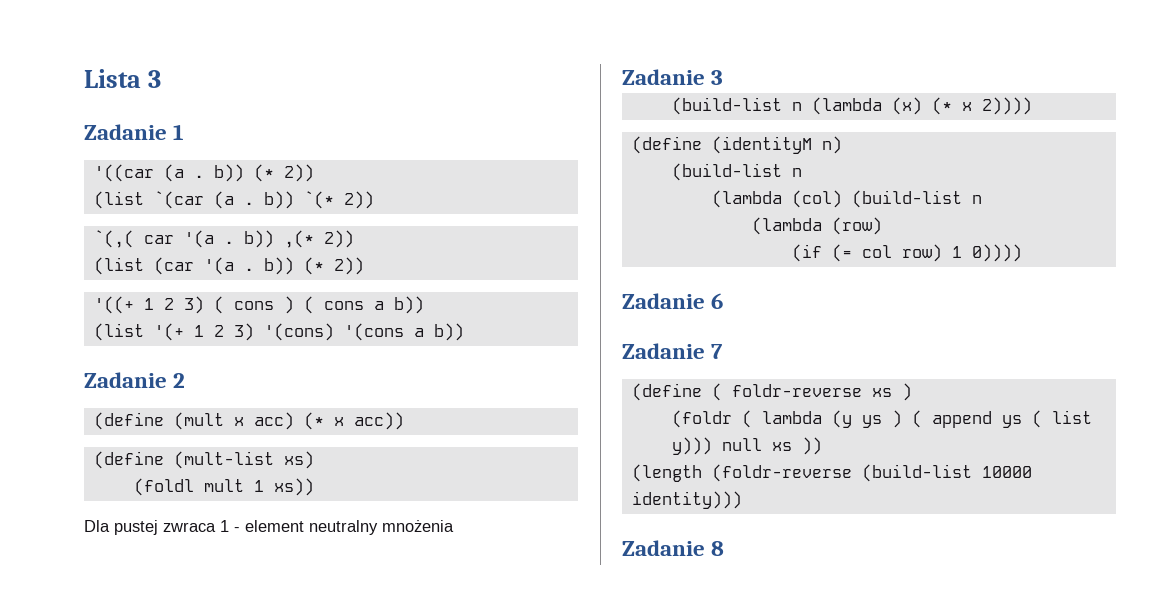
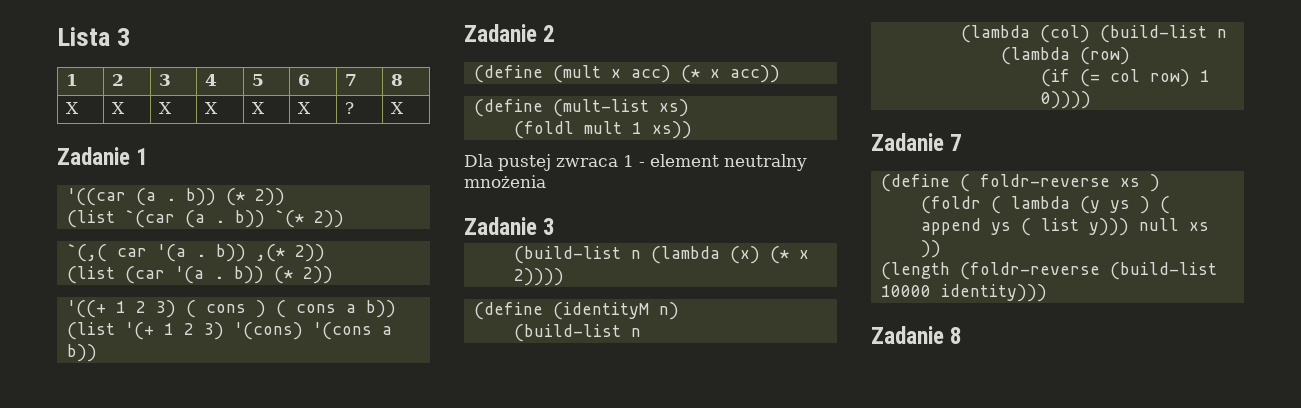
(162, 79) none -> [65,74,78,86] [111,74,124,86] [158,74,171,86] [204,74,217,86] [251,74,264,86] [297,74,310,86] [344,74,357,86] [390,74,403,86] [65,102,79,114] [111,102,125,114] [158,102,172,114] [204,102,218,114] [251,102,265,114] [297,102,311,114] [344,102,354,114] [390,102,404,114] // 1 | 2 | 3 | 4 | 5 | 6 | 7 | 8 // X | X | X | X | X | X | ? | X
[622,293,724,309] // Zadanie 6 -> (1091, 100) none

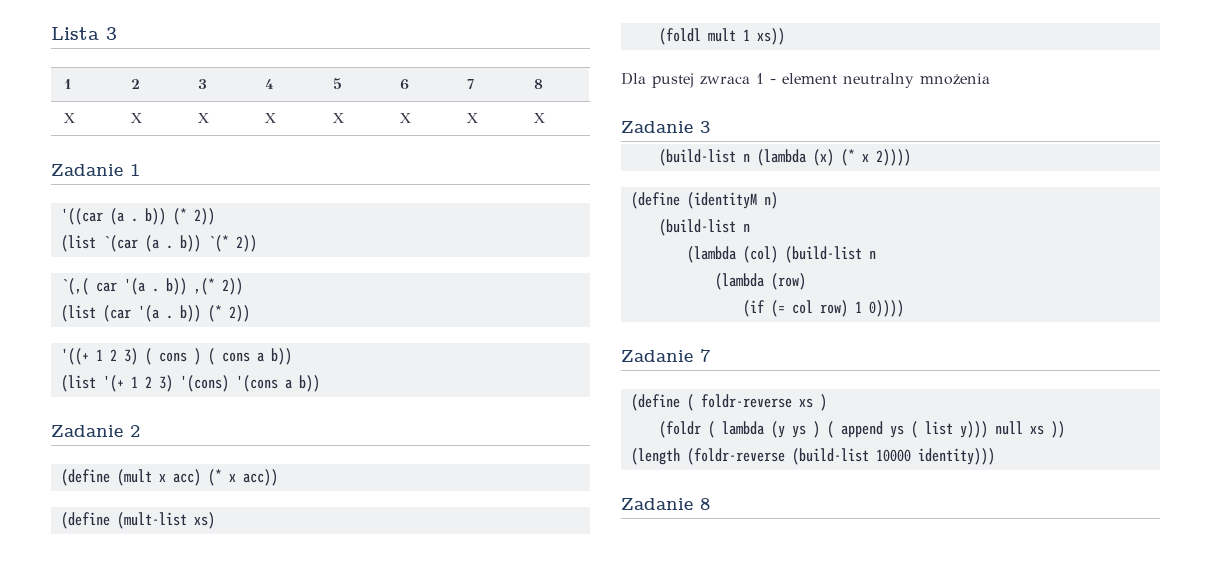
[344,102,354,114] ? -> [466,113,478,123] X

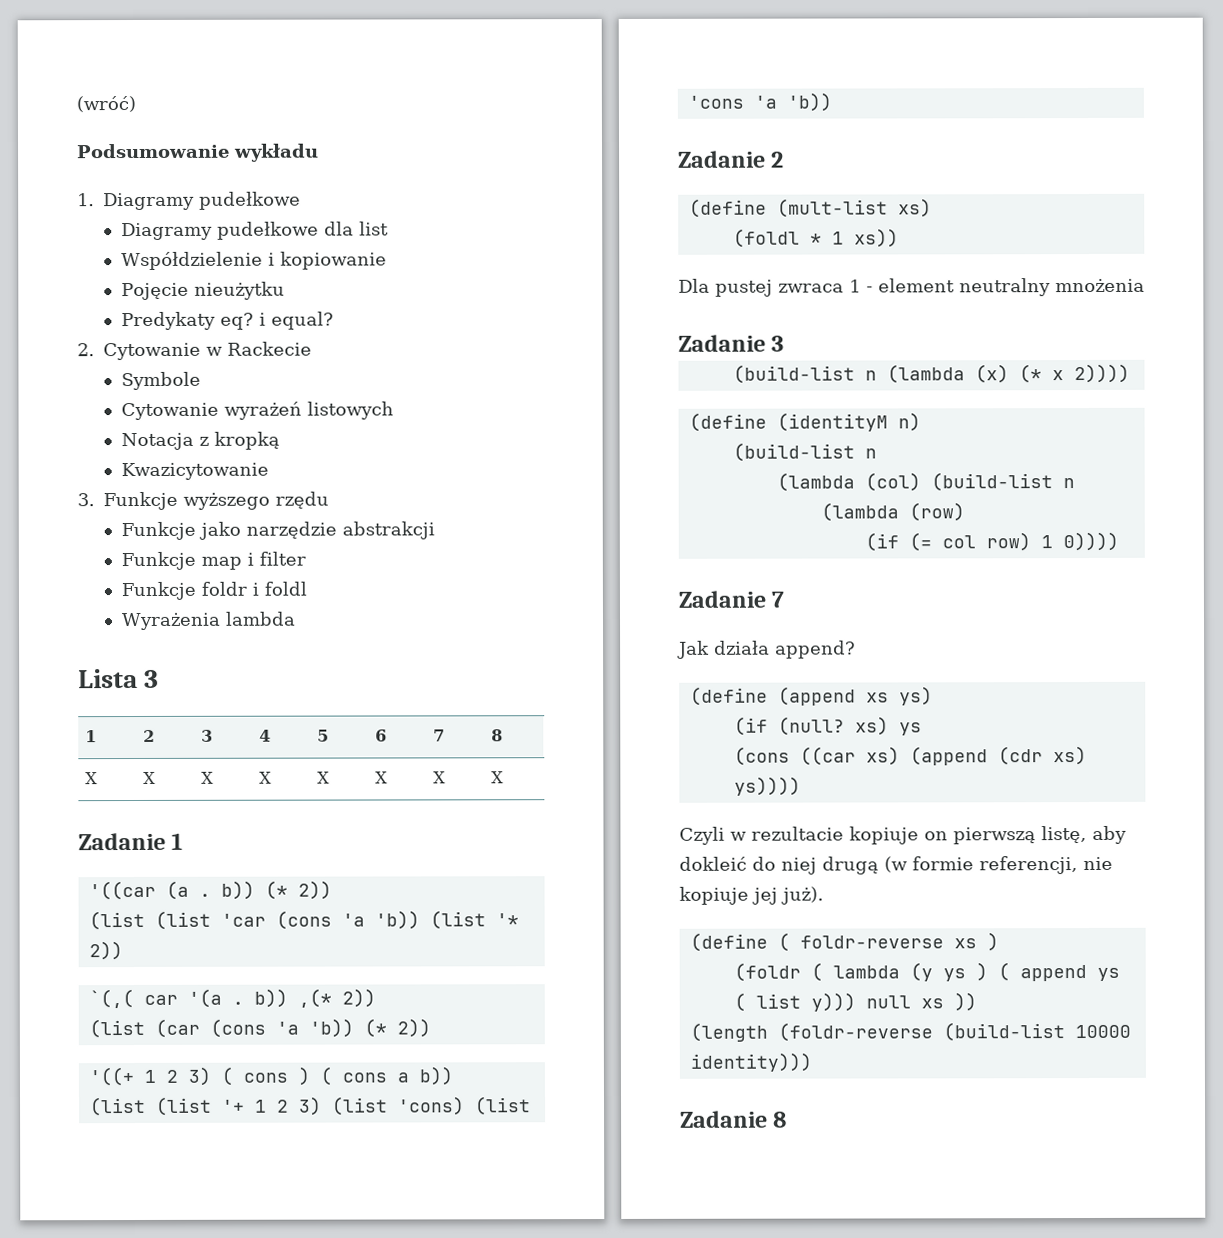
(51, 33) none -> [76,95,136,113] [77,143,319,162] [77,191,301,211] [120,221,389,241] [120,251,387,271] [120,281,285,301] [120,311,334,331] [77,341,312,361] [120,371,201,391] [120,401,394,421] [120,431,280,451] [120,462,269,481] [77,491,329,511] [120,521,435,541] [120,551,306,571] [120,581,307,601] [120,611,296,631] (wróć) // Podsumowanie wykładu // 1. Diagramy pudełkowe // Diagramy pudełkowe dla list // Współdzielenie i kopiowanie // Pojęcie nieużytku // Predykaty eq? i equal? // 2. Cytowanie w Rackecie // Symbole // Cytowanie wyrażeń listowych // Notacja z kropką // Kwazicytowanie // 3. Funkcje wyższego rzędu // Funkcje jako narzędzie abstrakcji // Funkcje map i filter // Funkcje foldr i foldl // Wyrażenia lambda //
[102,235,229,252] `(car (a . b)) `(* -> [154,910,519,930] (list 'car (cons 'a 'b)) (list '*
[137,305,201,322] '(a . b)) -> [209,1018,354,1038] (cons 'a 'b))
[102,375,320,392] [51,425,140,437] [60,469,278,486] '(+ 1 2 3) '(cons) '(cons a b)) // Zadanie 2 // (define (mult x acc) (* x acc)) -> [155,1096,531,1116] [687,92,832,112] [678,150,785,168] (list '+ 1 2 3) (list 'cons) (list 'cons 'a 'b)) // Zadanie 2
[707,28,736,42] mult -> [809,233,822,245] *
(711, 355) none -> [677,640,856,659] [689,686,933,706] [733,716,922,736] [733,746,1087,766] [733,776,801,796] [679,825,1127,845] [679,856,1113,875] [679,886,824,905] // Jak działa append? // (define (append xs ys) // (if (null? xs) ys // (cons ((car xs) (append (cdr xs) ys)))) // Czyli w rezultacie kopiuje on pierwszą listę, aby dokleić do niej drugą (w formie referencji, nie kopiuje jej już).

